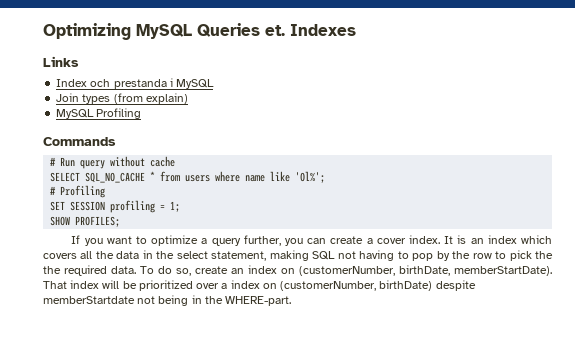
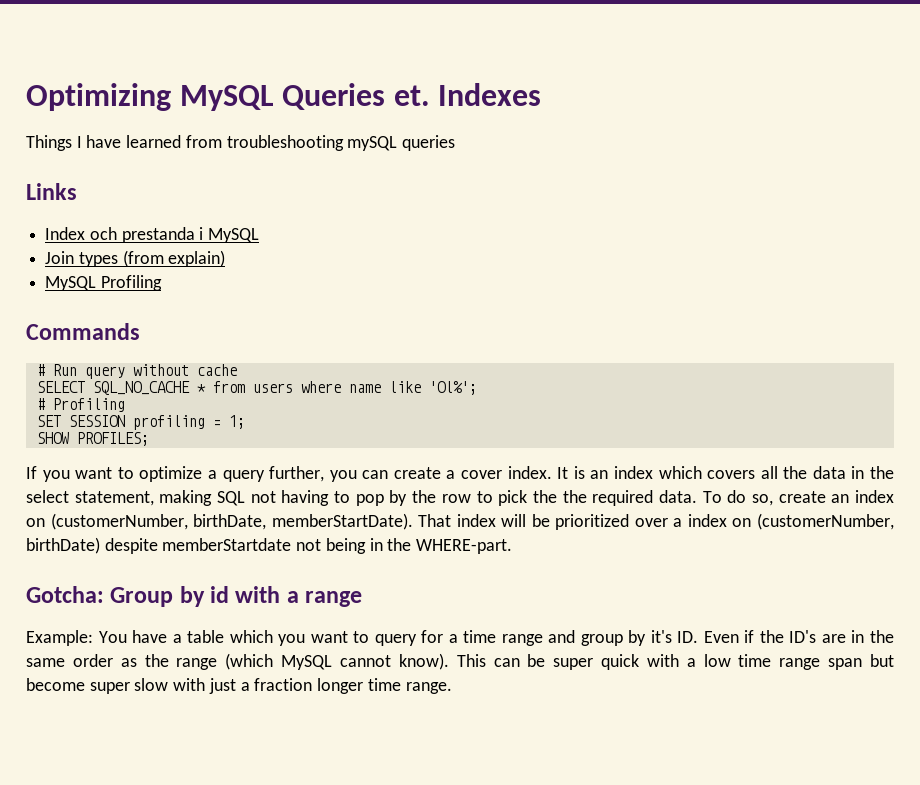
(356, 30) none -> [26,135,456,151] // Things I have learned from troubleshooting mySQL queries
(292, 301) none -> [26,586,363,607] [26,630,894,646] [26,653,895,670] [26,678,452,694] // Gotcha: Group by id with a range // Example: You have a table which you want to query for a time range and group by it's ID. Even if the ID's are in the same order as the range (which MySQL cannot know). This can be super quick with a low time range span but become super slow with just a fraction longer time range.

